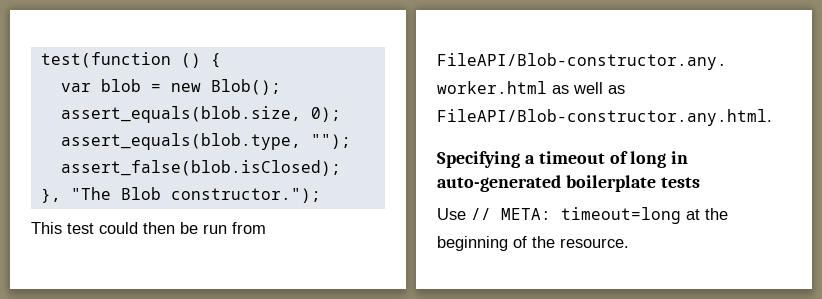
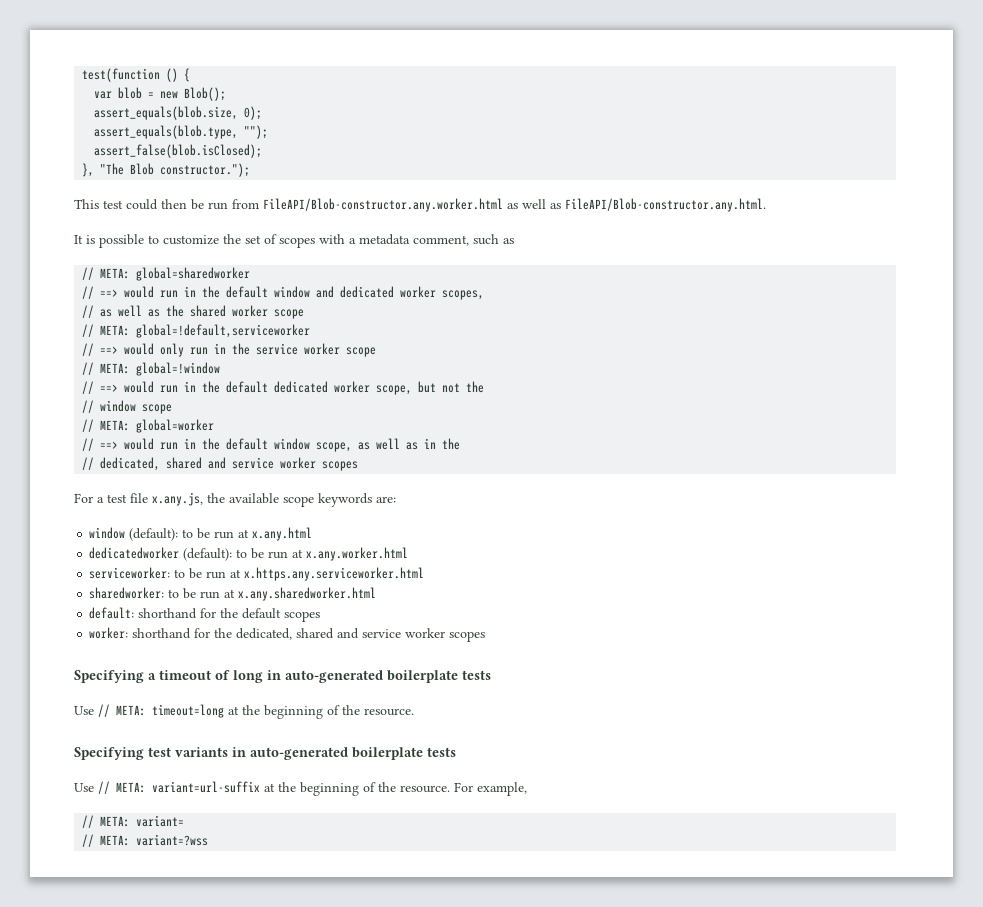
(772, 117) none -> [74,234,514,248] [82,267,251,281] [82,286,485,300] [82,305,305,319] [82,324,311,338] [82,343,377,357] [82,362,221,376] [82,381,485,395] [82,400,173,414] [82,419,215,433] [82,438,461,452] [82,457,359,471] [74,492,396,507] [89,527,313,541] [89,547,409,561] [89,567,425,581] [89,587,377,601] [89,607,321,622] [89,627,486,642] // It is possible to customize the set of scopes with a metadata comment, such as // // META: global=sharedworker // // ==> would run in the default window and dedicated worker scopes, // // as well as the shared worker scope // // META: global=!default,serviceworker // // ==> would only run in the service worker scope // // META: global=!window // // ==> would run in the default dedicated worker scope, but not the // // window scope // // META: global=worker // // ==> would run in the default window scope, as well as in the // // dedicated, shared and service worker scopes // For a test file x.any.js, the available scope keywords are: // window (default): to be run at x.any.html // dedicatedworker (default): to be run at x.any.worker.html // serviceworker: to be run at x.https.any.serviceworker.html // sharedworker: to be run at x.any.sharedworker.html // default: shorthand for the default scopes // worker: shorthand for the dedicated, shared and service worker scopes
(629, 243) none -> [74,747,456,760] [74,781,527,796] [82,815,185,828] [82,834,209,847] // Specifying test variants in auto-generated boilerplate tests // Use // META: variant=url-suffix at the beginning of the resource. For example, // // META: variant= // // META: variant=?wss

